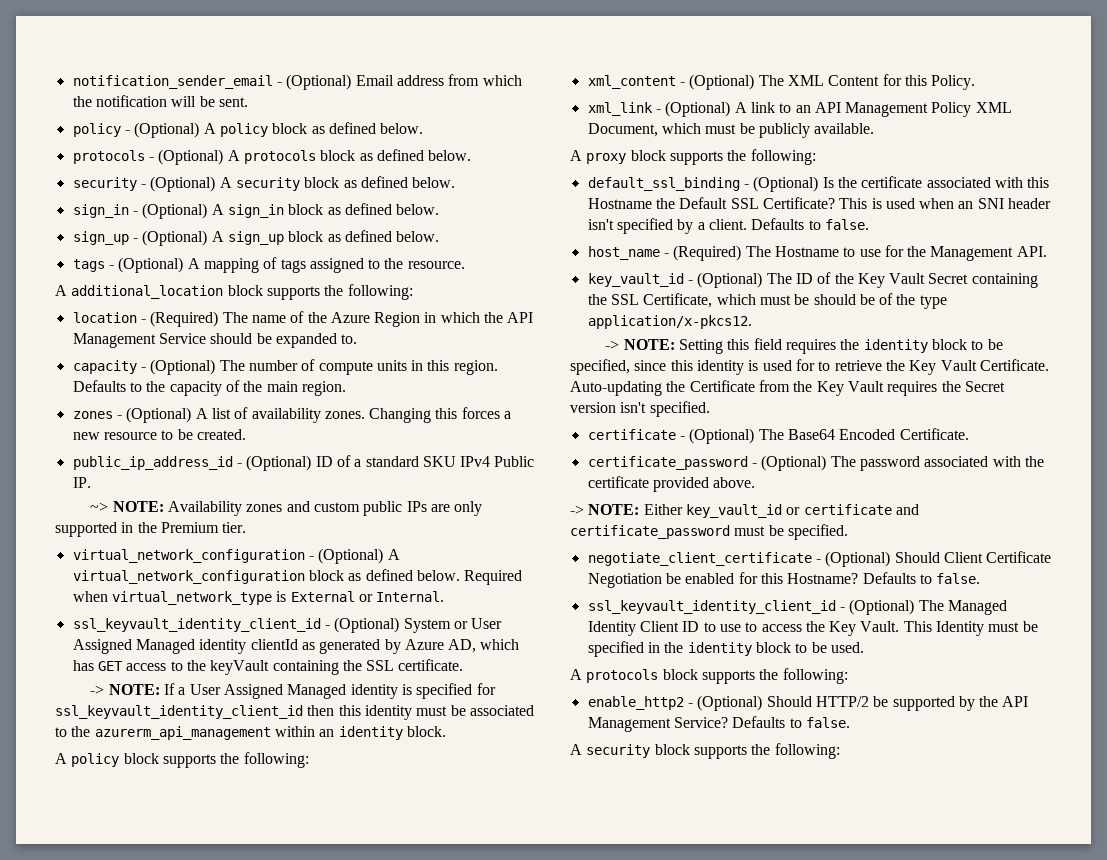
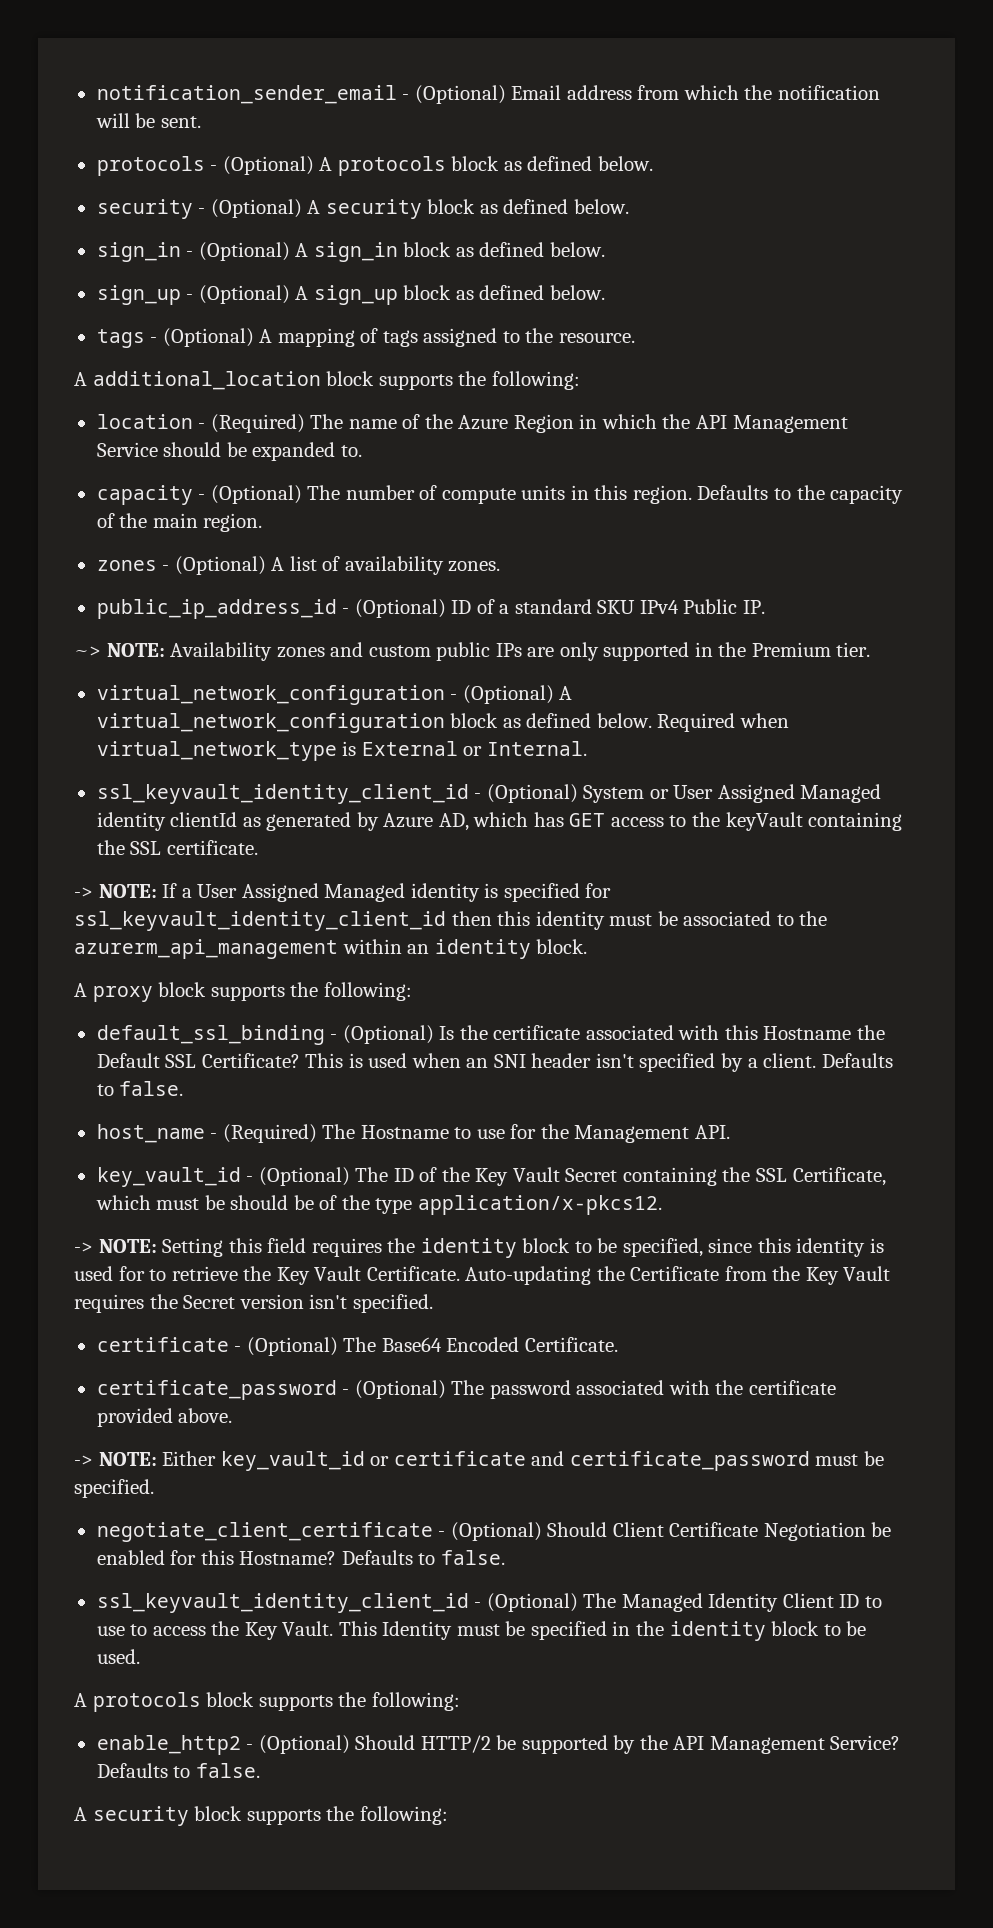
[72,122,424,138] // policy - (Optional) A policy block as defined below. -> (201, 122) none
[369,407,512,423] [72,429,246,440] Changing this forces a new resource to be created. -> (501, 566) none
[55,752,309,768] [587,74,976,90] [587,101,1012,117] [587,123,875,138] // A policy block supports the following: // xml_content - (Optional) The XML Content for this Policy. // xml_link - (Optional) A link to an API Management Policy XML Document, which must be publicly available. -> (588, 946) none

